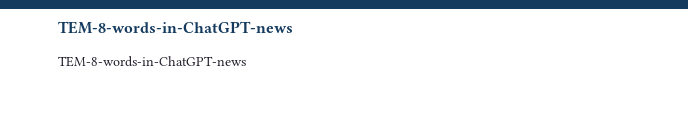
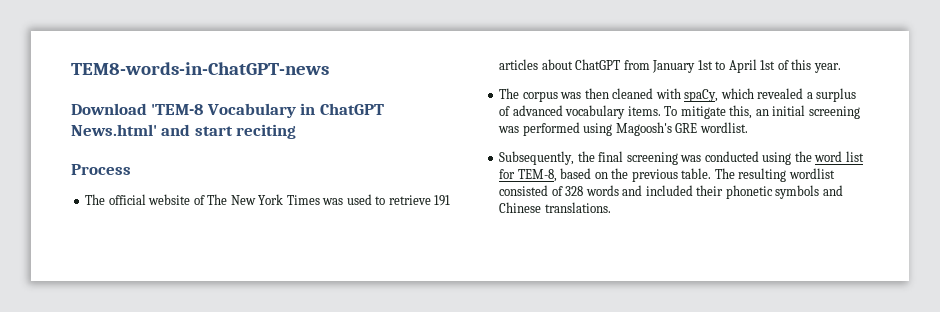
[58,21,293,34] [58,56,246,67] TEM-8-words-in-ChatGPT-news // TEM-8-words-in-ChatGPT-news -> [71,62,329,75] [71,103,384,118] [71,124,297,139] [71,164,131,175] [85,194,451,206] [499,59,841,73] [499,88,857,102] [499,105,860,119] [498,122,748,136] [499,151,864,165] [499,168,835,182] [499,185,843,199] [499,202,611,213] TEM8-words-in-ChatGPT-news // Download 'TEM-8 Vocabulary in ChatGPT News.html' and start reciting // Process // The official website of The New York Times was used to retrieve 191 articles about ChatGPT from January 1st to April 1st of this year. // The corpus was then cleaned with spaCy, which revealed a surplus of advanced vocabulary items. To mitigate this, an initial screening was performed using Magoosh's GRE wordlist. // Subsequently, the final screening was conducted using the word list for TEM-8, based on the previous table. The resulting wordlist consisted of 328 words and included their phonetic symbols and Chinese translations.

